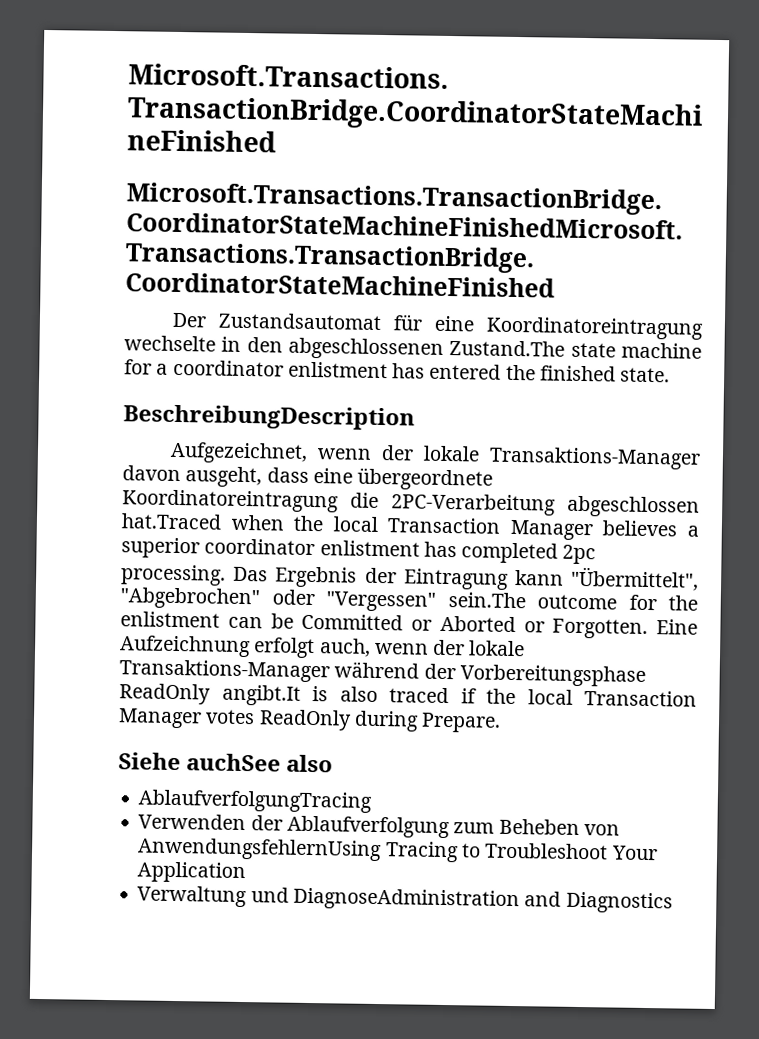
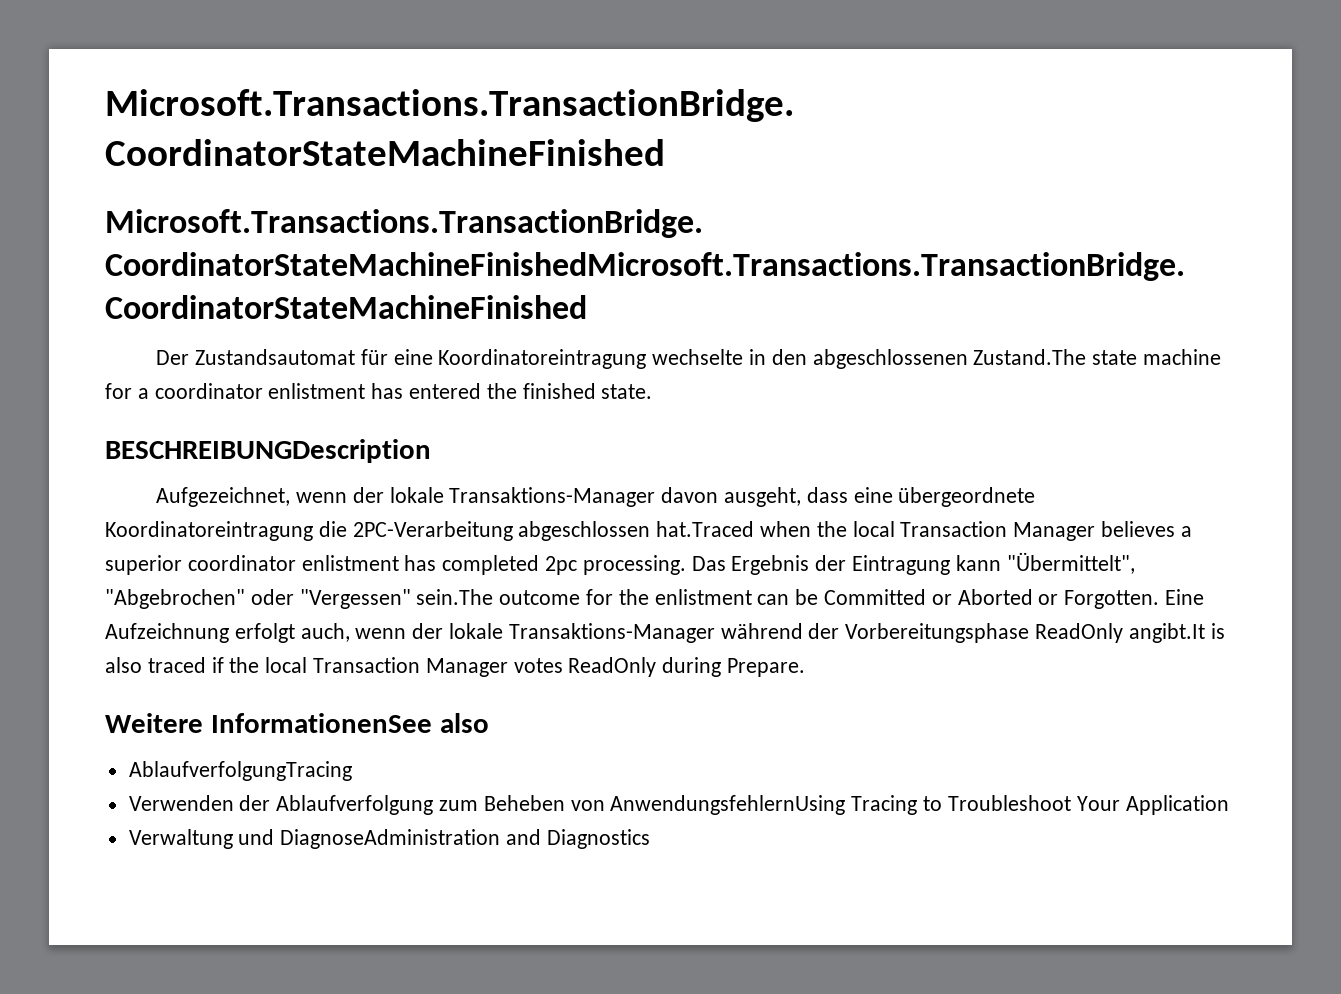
[123,404,415,431] BeschreibungDescription -> [105,439,431,463] BESCHREIBUNGDescription
[118,752,282,772] Siehe auchSee -> [105,713,432,733] Weitere InformationenSee

